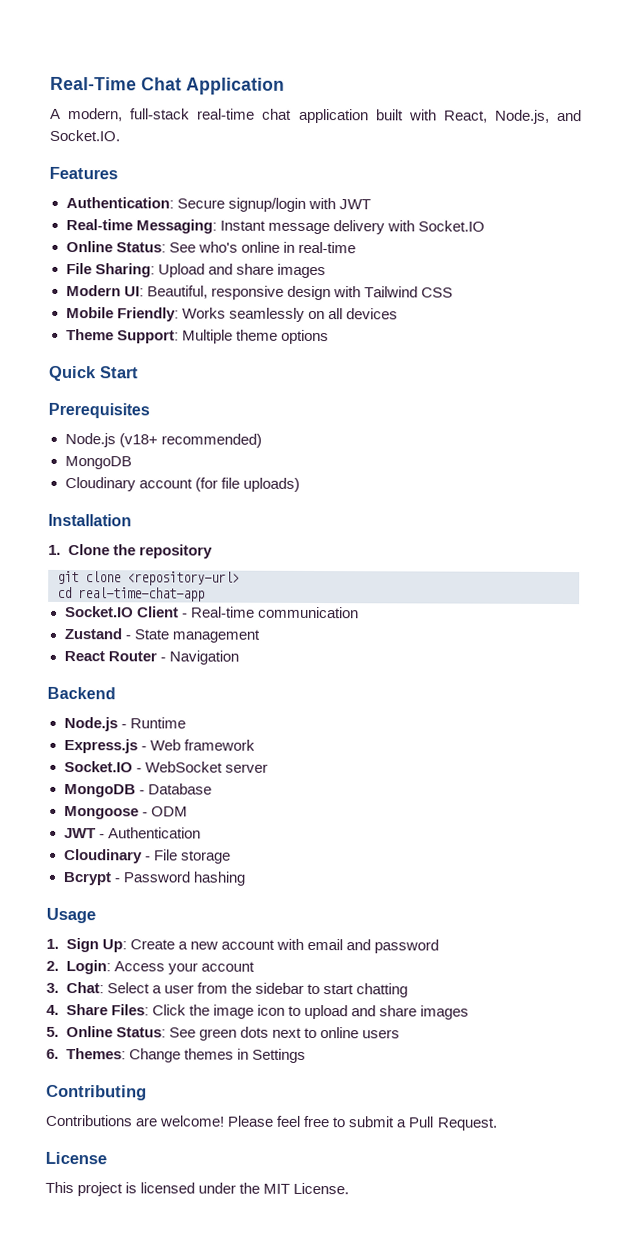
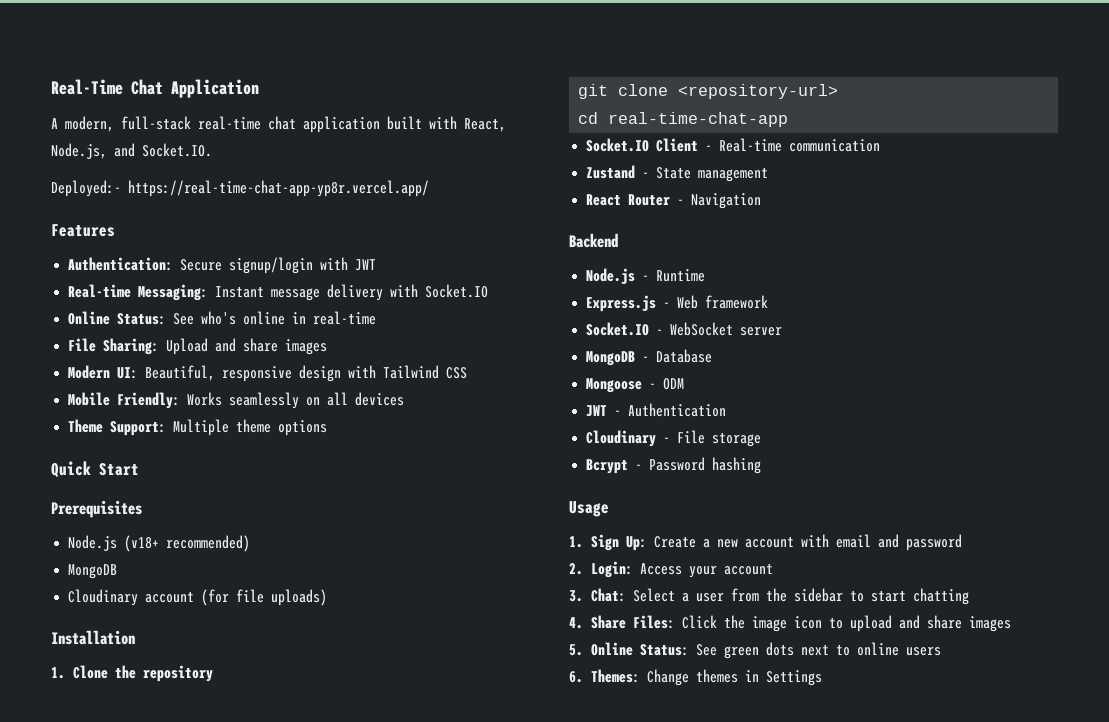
(120, 135) none -> [51,180,429,197] // Deployed:- https://real-time-chat-app-yp8r.vercel.app/
[46,1084,147,1101] [45,1114,498,1131] [45,1151,107,1165] [45,1181,350,1197] // Contributing // Contributions are welcome! Please feel free to submit a Pull Request. // License // This project is licensed under the MIT License. -> (822, 678) none

